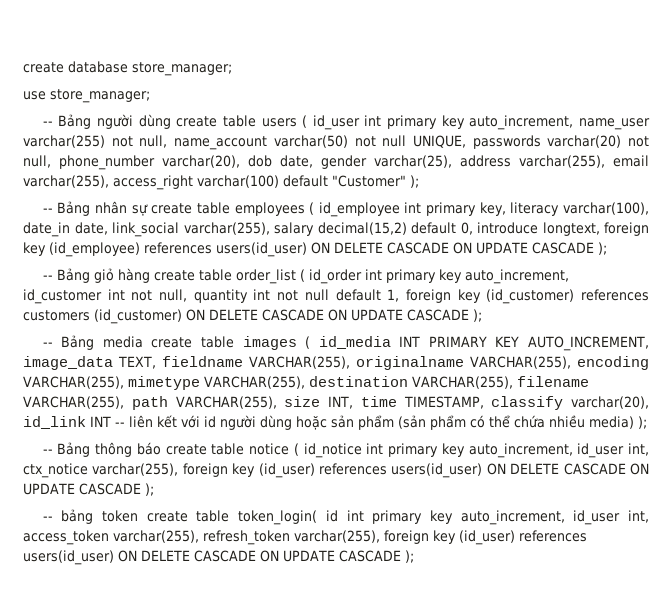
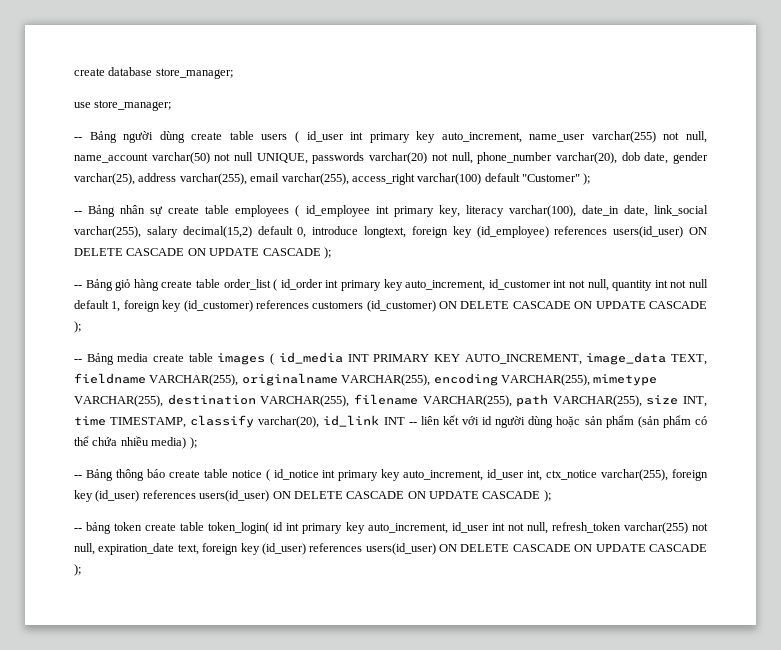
[628,510,649,523] [23,530,380,545] int, access_token varchar(255), refresh_token varchar(255), -> [491,522,708,534] [74,543,199,555] int not null, refresh_token varchar(255) not null, expiration_date text,

